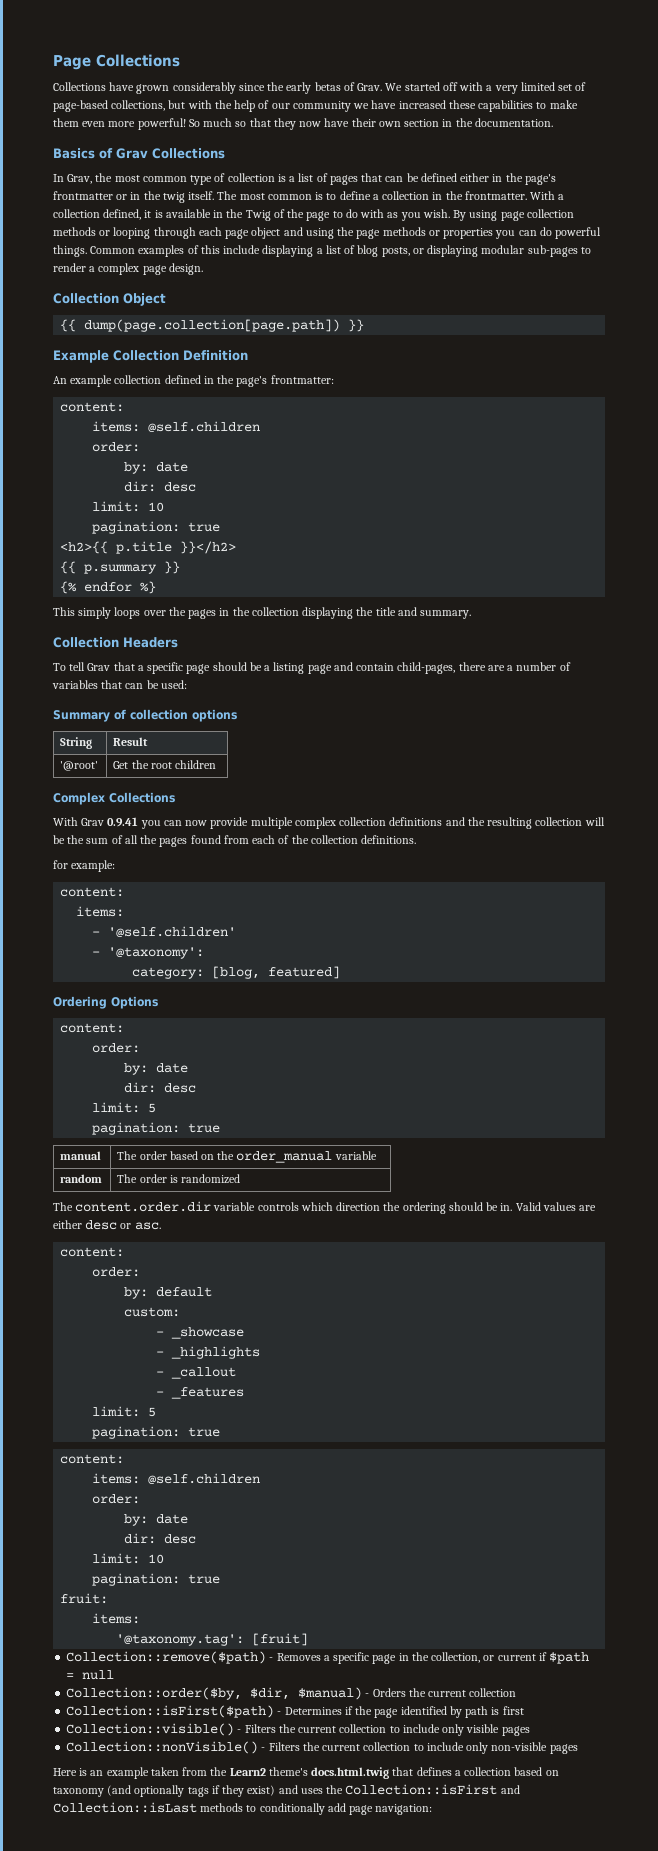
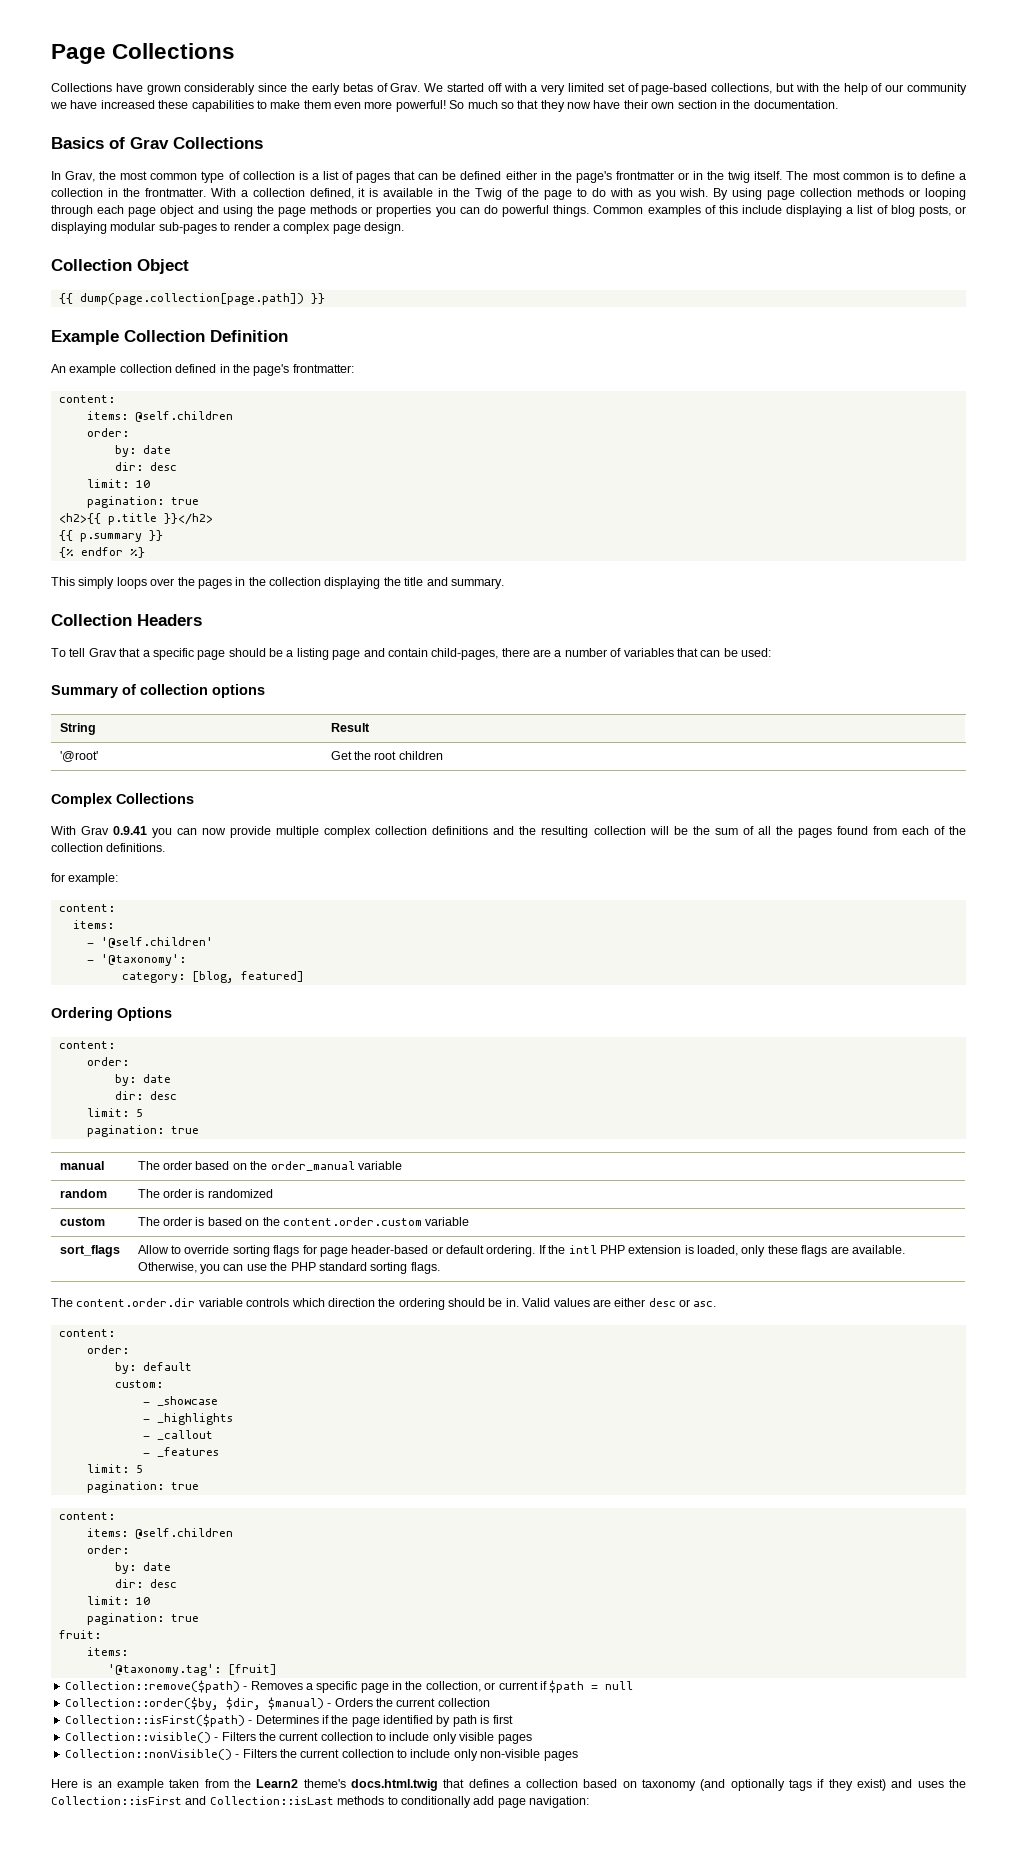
(240, 1179) none -> [59,1217,105,1226] [137,1217,470,1226] [59,1245,120,1257] [137,1245,905,1257] [137,1262,440,1274] // custom | The order is based on the content.order.custom variable // sort_flags | Allow to override sorting flags for page header-based or default ordering. If the intl PHP extension is loaded, only these flags are available. Otherwise, you can use the PHP standard sorting flags.

